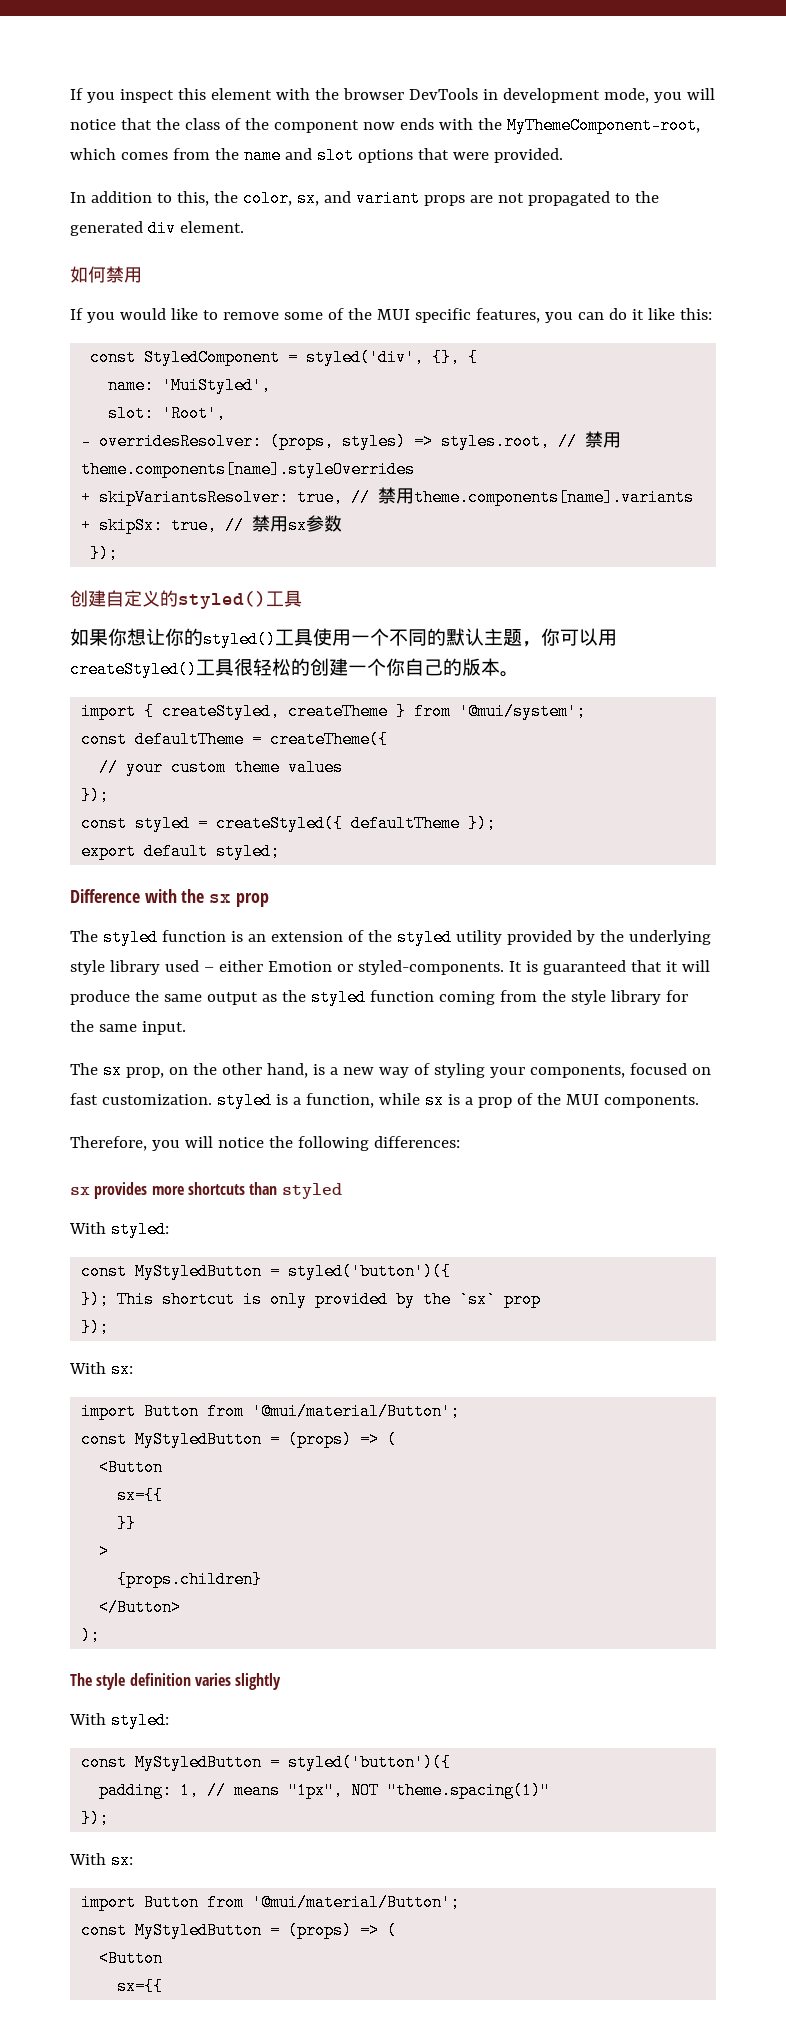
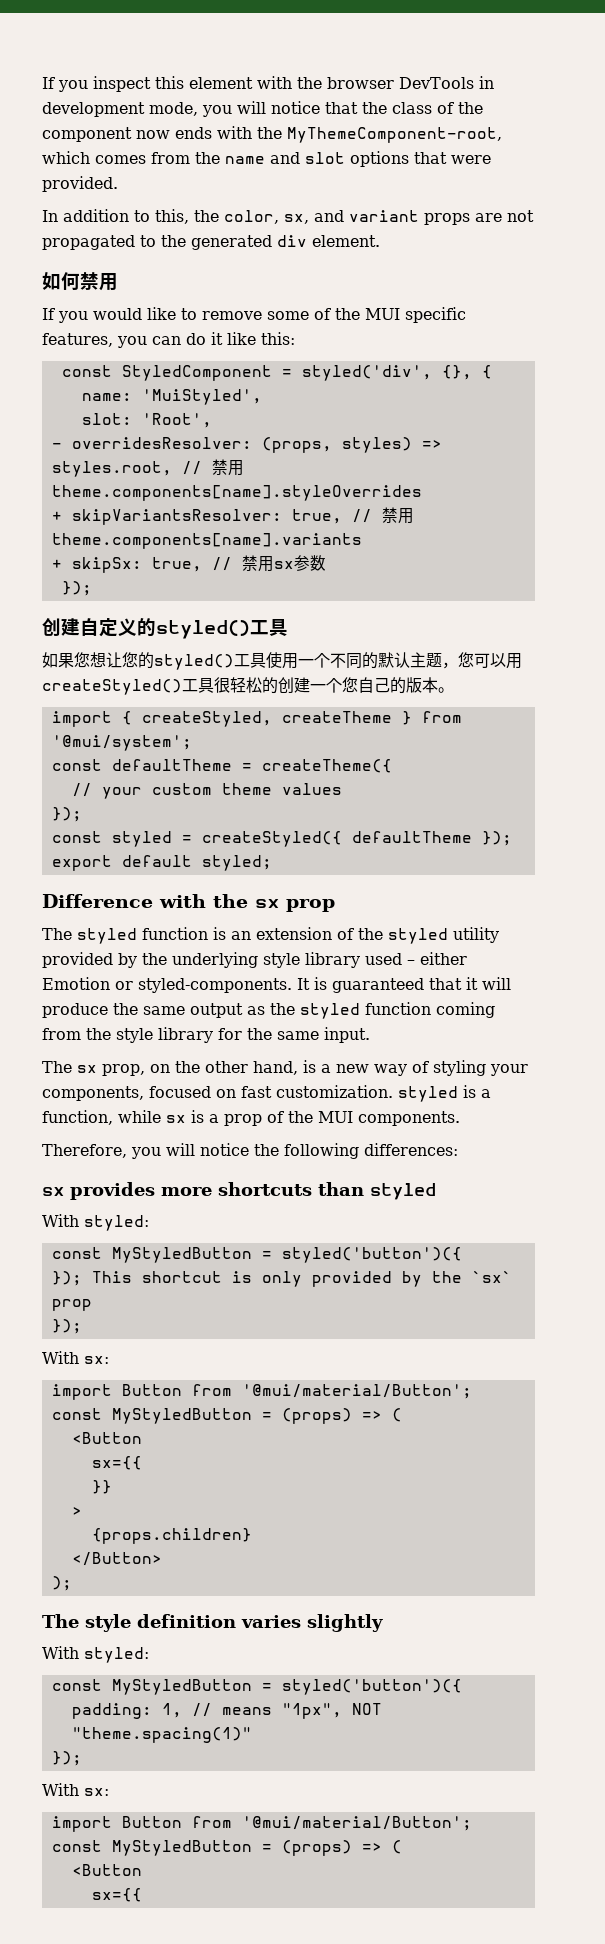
[108,628,184,646] 你想让你 -> [74,652,138,668] 您想让您
[541,628,560,646] 你 -> [458,652,474,668] 您
[386,658,405,676] 你 -> [342,677,358,693] 您

